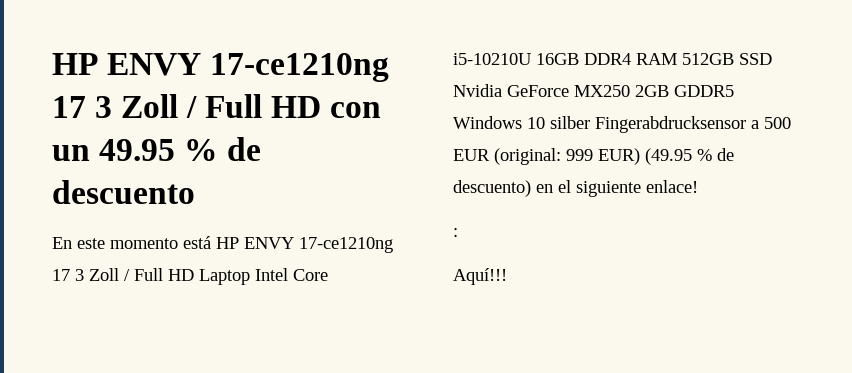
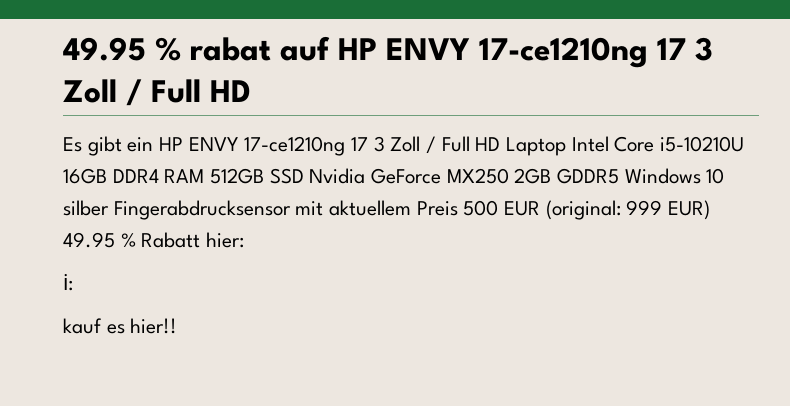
[52,53,390,82] [52,94,382,118] [52,137,262,161] [52,180,195,204] [52,236,211,249] HP ENVY 17-ce1210ng 17 3 Zoll / Full HD con un 49.95 % de descuento // En este momento está -> [63,36,713,68] [63,79,251,106] [63,136,154,156] 49.95 % rabat auf HP ENVY 17-ce1210ng 17 3 Zoll / Full HD // Es gibt ein
[751,120,759,129] a -> [295,200,458,216] mit aktuellem Preis
[645,148,734,165] [453,180,698,197] [453,228,458,237] [453,268,507,285] (49.95 % de descuento) en el siguiente enlace! // : // Aquí!!! -> [63,232,245,248] [63,274,73,291] [63,318,178,334] 49.95 % Rabatt hier: // ℹ: // kauf es hier!!

